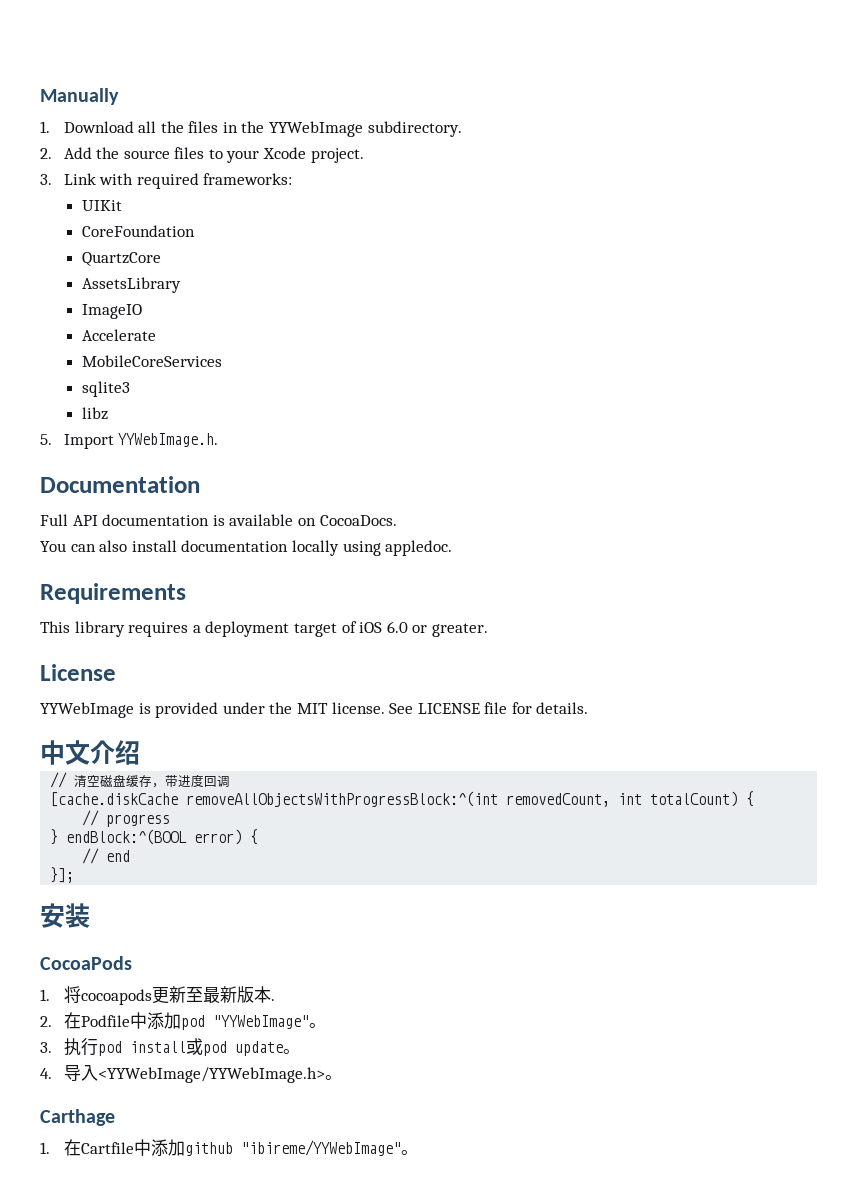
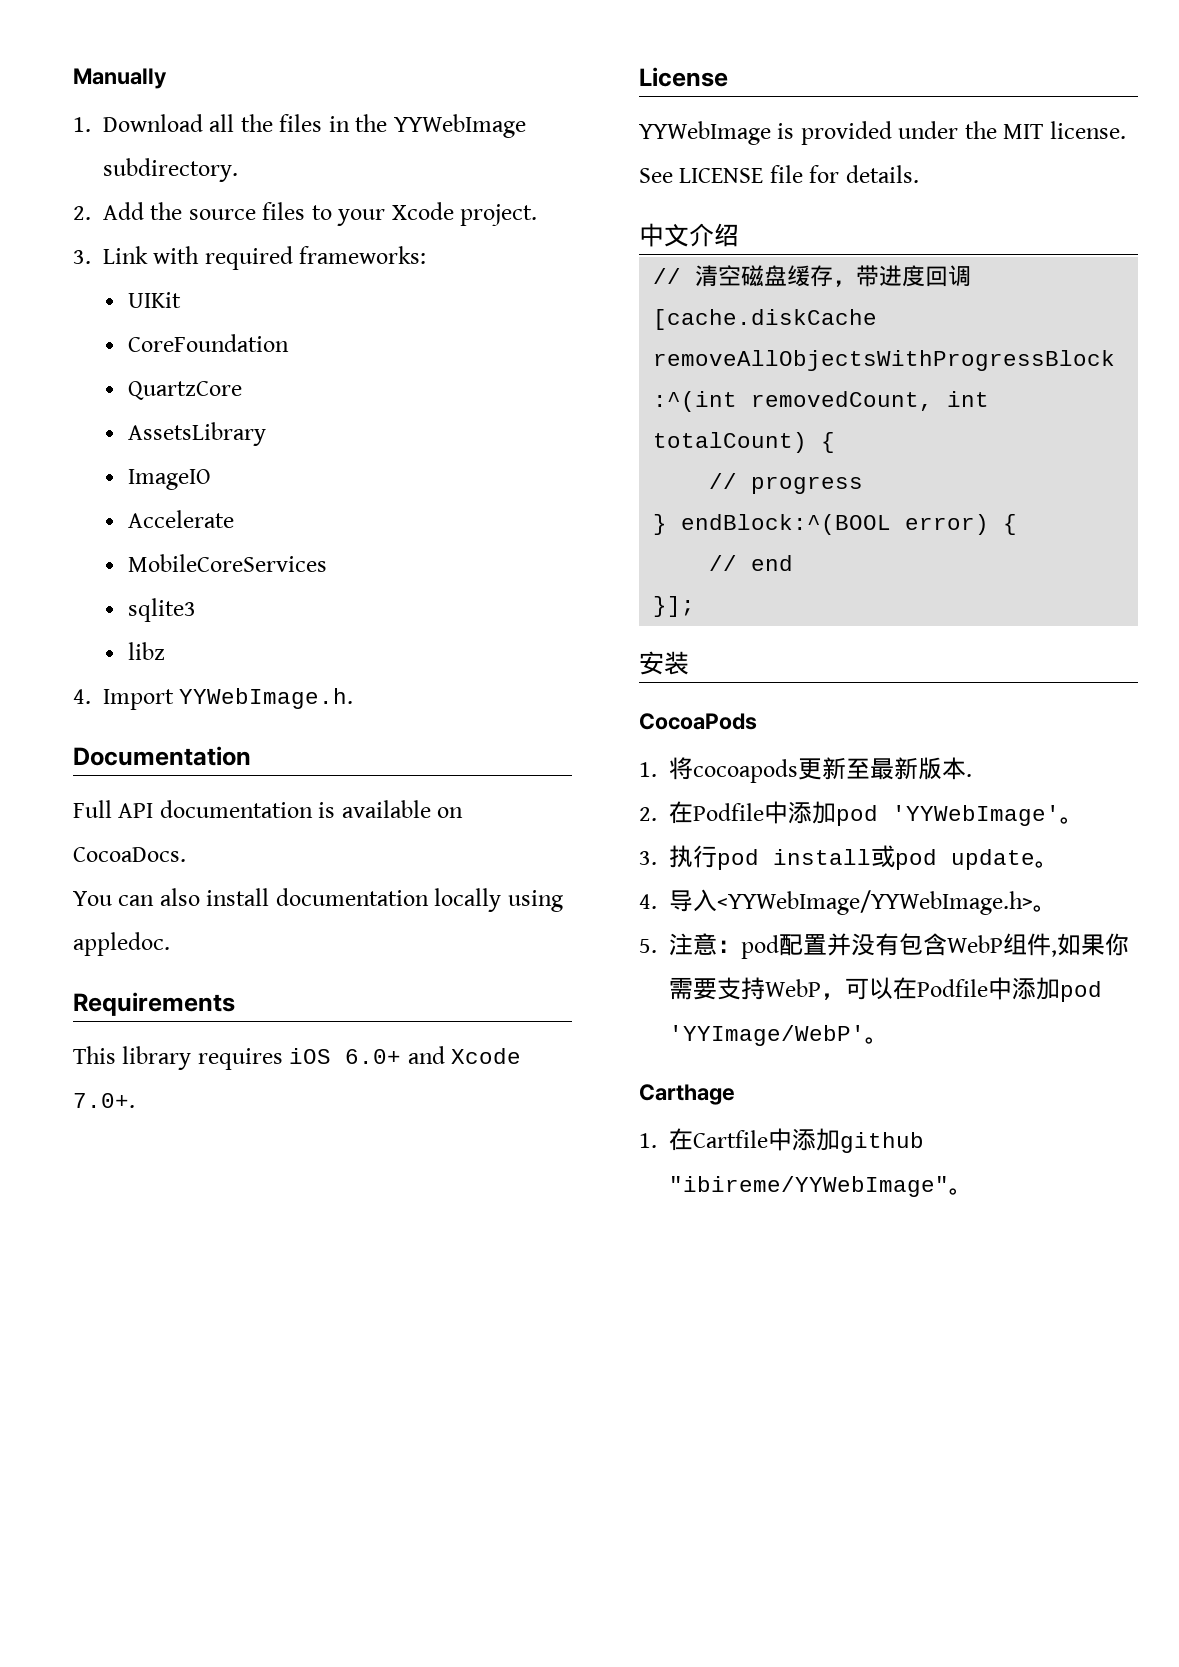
[40,434,52,445] 5. -> [73,689,91,704] 4.
[192,621,488,637] a deployment target of iOS 6.0 or greater. -> [289,1046,522,1064] [73,1093,135,1108] iOS 6.0+ and Xcode 7.0+.
[212,1015,309,1029] "YYWebImage" -> [892,805,1060,826] 'YYWebImage'
(342, 1077) none -> [639,933,1129,959] [669,977,1102,1002] [669,1025,889,1046] // 5.注意：pod配置并没有包含WebP组件,如果你需要支持WebP，可以在Podfile中添加pod 'YYImage/WebP'。

